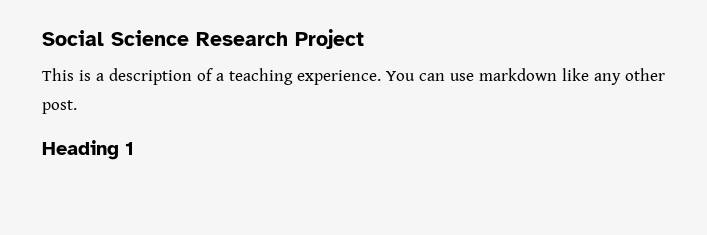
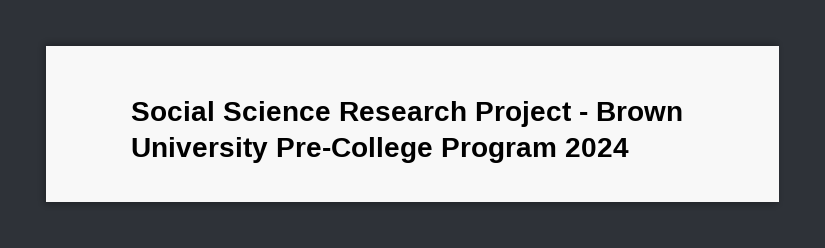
[42,68,665,85] [42,100,77,114] [42,140,134,160] // This is a description of a teaching experience. You can use markdown like any other post. // Heading 1 -> [579,102,683,121] [131,137,629,163] - Brown University Pre-College Program 2024

